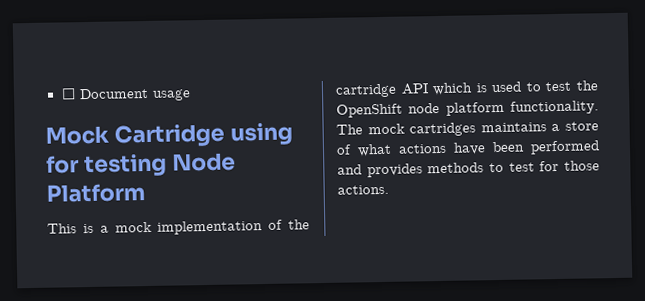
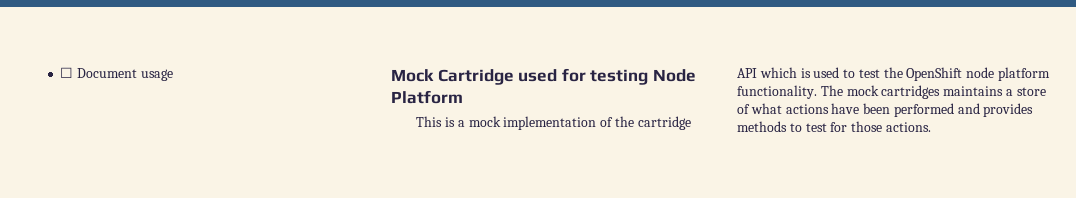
[229,122,293,146] using -> [518,69,558,82] used

